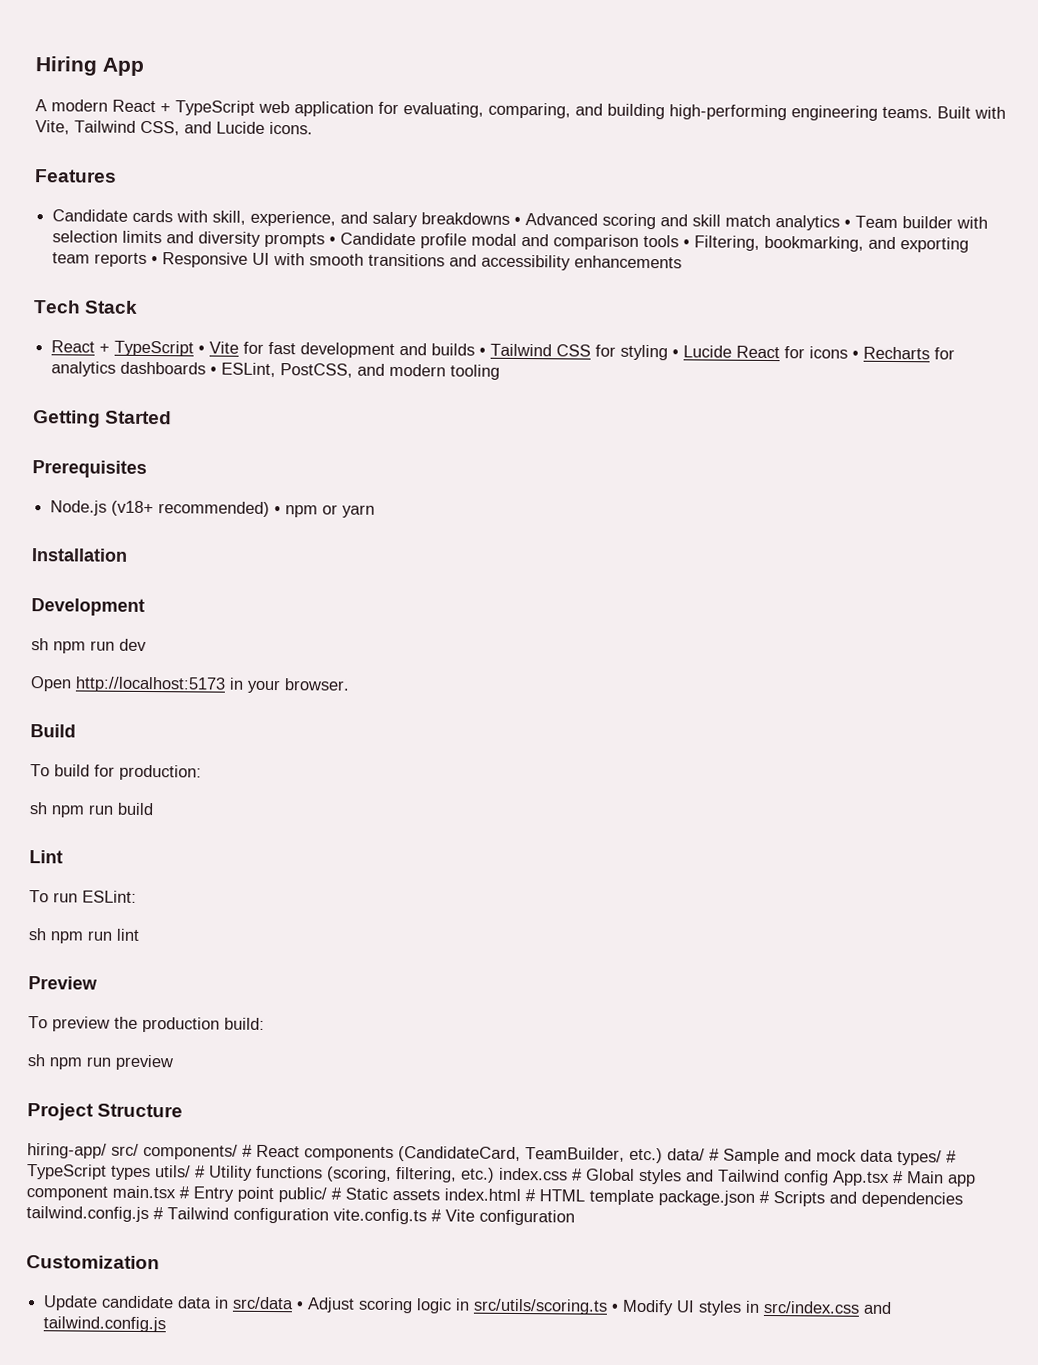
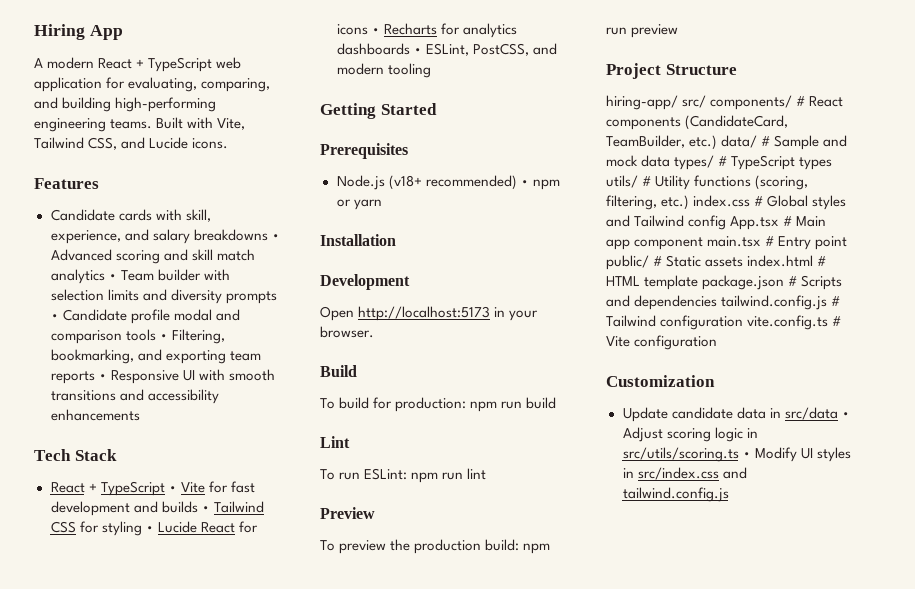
[31,638,147,654] // sh npm run dev -> (410, 282) none
[29,802,48,815] // sh -> (467, 404) none
[28,928,47,941] // sh -> (408, 474) none
[27,1054,46,1067] // sh -> (520, 545) none

